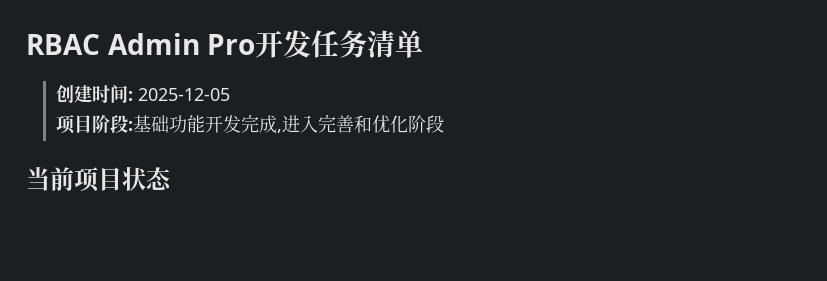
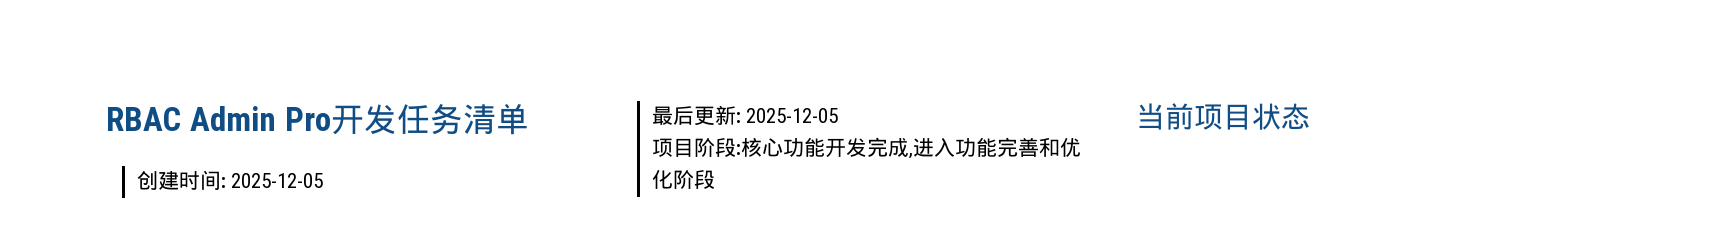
(230, 94) none -> [651,105,839,126] // 最后更新: 2025-12-05
[132,115,169,133] 基础 -> [740,137,783,157] 核心
(318, 124) none -> [954,137,997,157] 功能

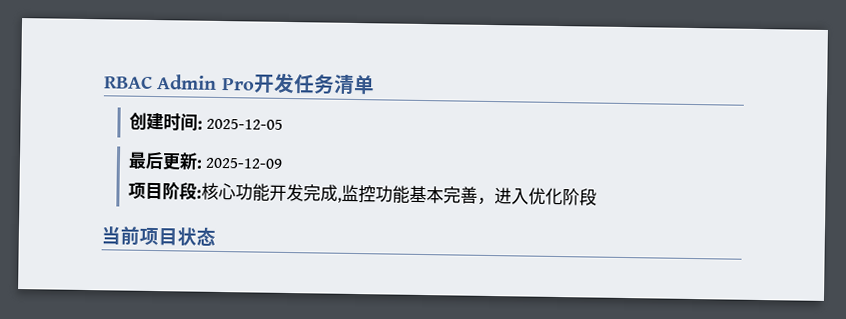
[746,108,839,123] 2025-12-05 -> [205,157,283,169] 2025-12-09
[912,137,1060,157] 进入功能完善和 -> [340,184,529,206] 监控功能基本完善，进入

